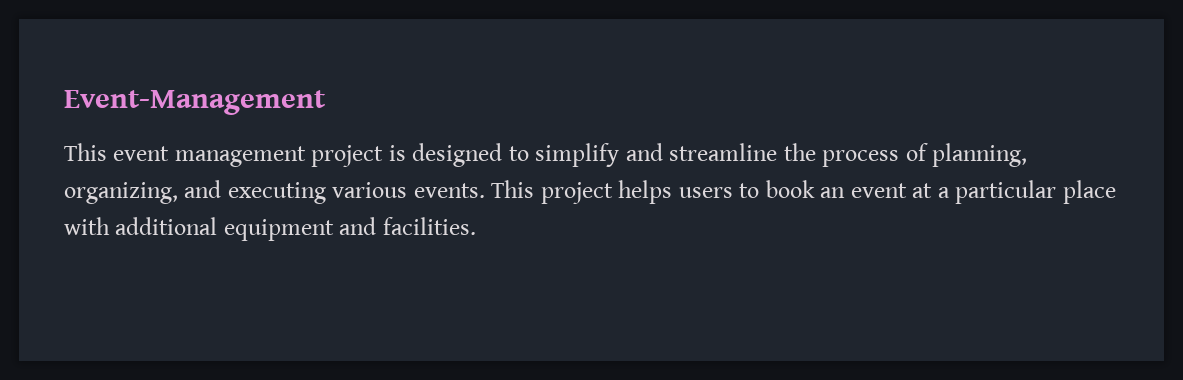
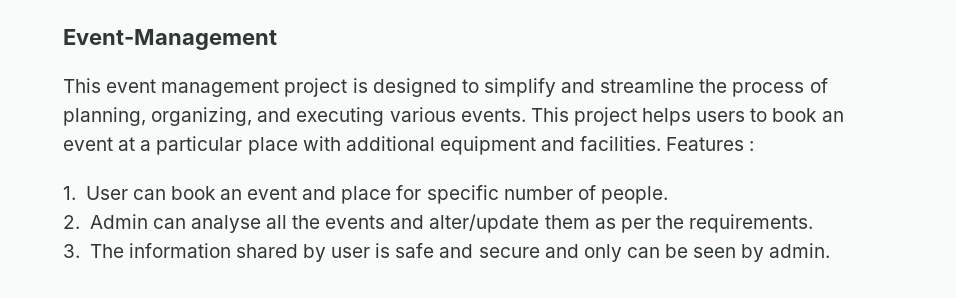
(476, 226) none -> [666,137,755,151] [63,185,668,204] [63,214,814,233] [63,243,831,262] Features : // 1. User can book an event and place for specific number of people. // 2. Admin can analyse all the events and alter/update them as per the requirements. // 3. The information shared by user is safe and secure and only can be seen by admin.

